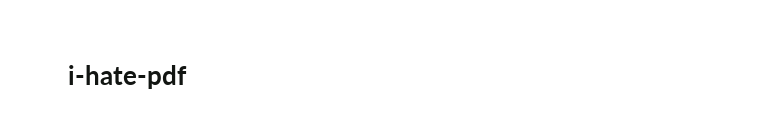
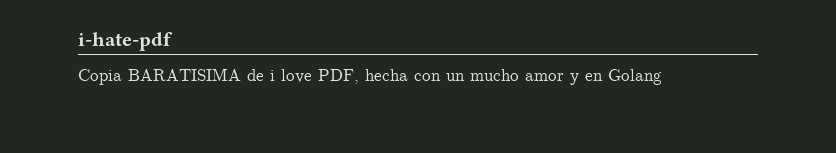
(187, 77) none -> [78,68,662,85] // Copia BARATISIMA de i love PDF, hecha con un mucho amor y en Golang

